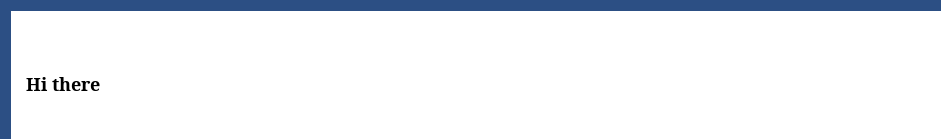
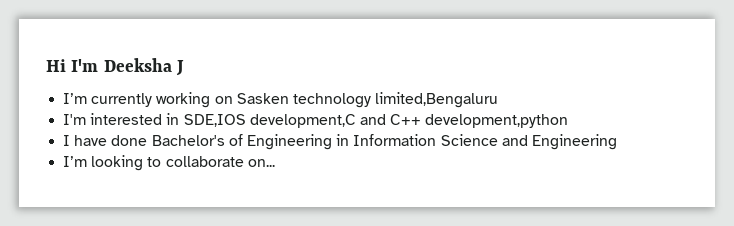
[52,77,100,91] there -> [71,58,184,76] [63,92,499,108] [63,113,569,128] [63,134,617,150] [63,155,275,171] I'm Deeksha J // I’m currently working on Sasken technology limited,Bengaluru // I'm interested in SDE,IOS development,C and C++ development,python // I have done Bachelor's of Engineering in Information Science and Engineering // I’m looking to collaborate on...

